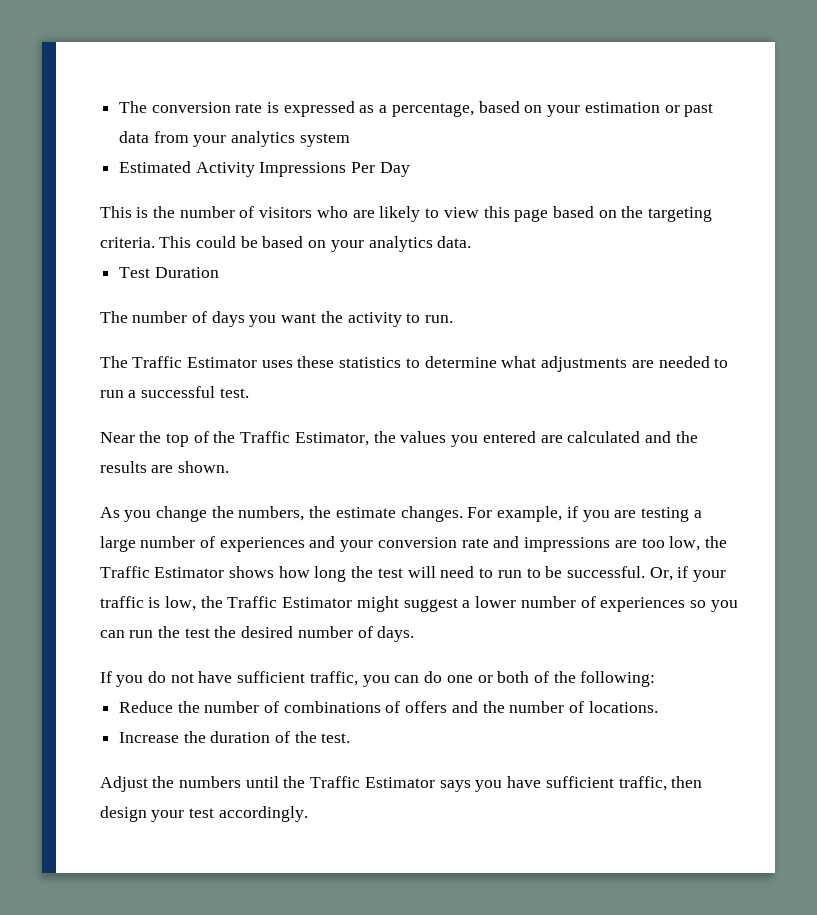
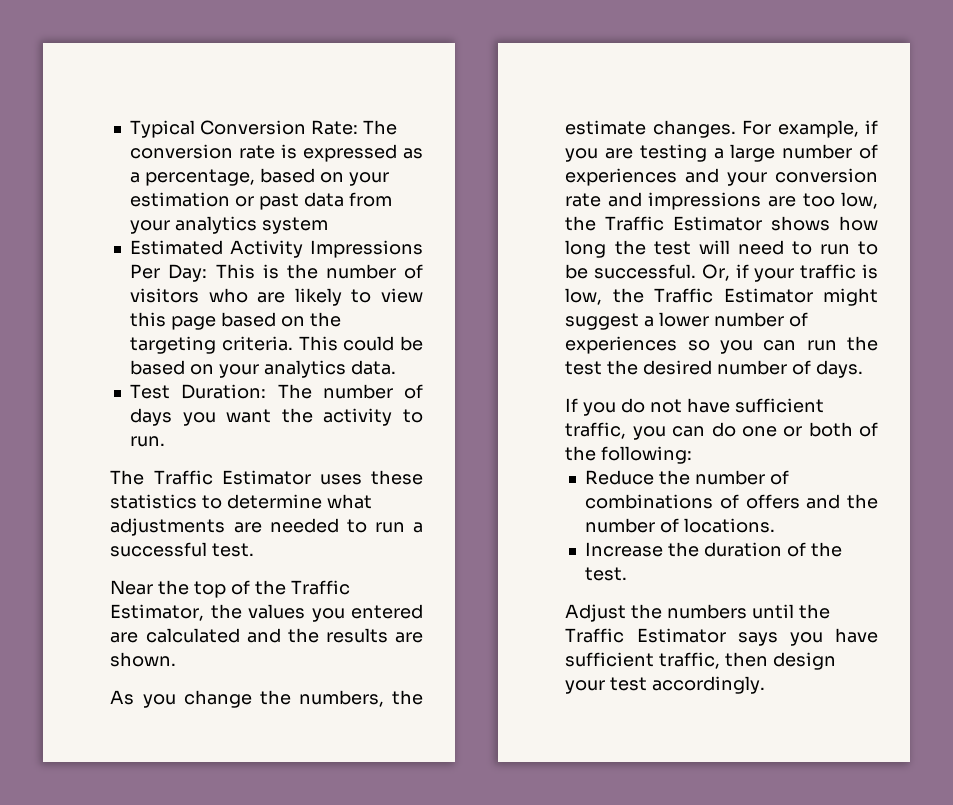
(118, 107) none -> [130,120,358,138] Typical Conversion Rate:
[379,162,410,177] Day // -> [168,264,208,282] Day:
[154,267,219,278] Duration // -> [181,384,267,399] Duration:

